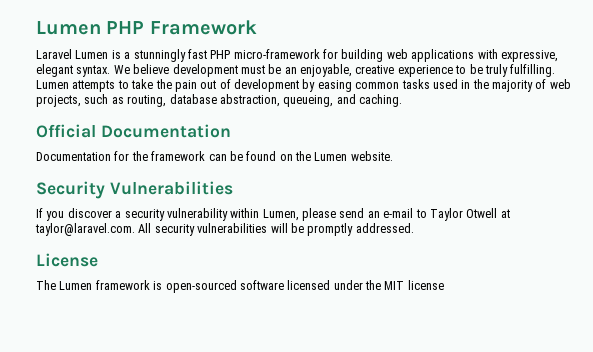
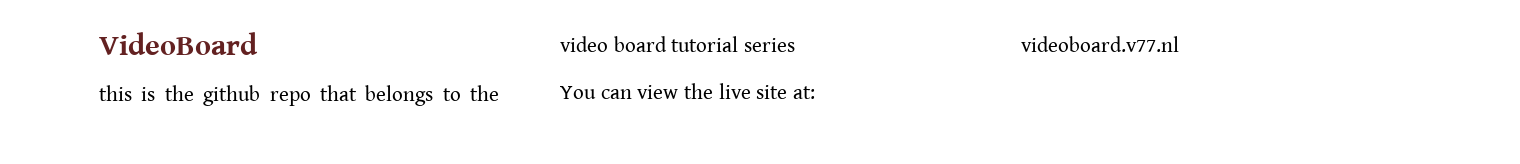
[36,20,257,35] [36,49,558,62] [36,64,556,77] [36,79,571,92] [36,94,402,107] [36,124,231,138] [36,151,393,161] [36,181,233,199] [36,208,510,221] [35,223,414,236] [36,253,98,267] [36,280,444,293] Lumen PHP Framework // Laravel Lumen is a stunningly fast PHP micro-framework for building web applications with expressive, elegant syntax. We believe development must be an enjoyable, creative experience to be truly fulfilling. Lumen attempts to take the pain out of development by easing common tasks used in the majority of web projects, such as routing, database abstraction, queueing, and caching. // Official Documentation // Documentation for the framework can be found on the Lumen website. // Security Vulnerabilities // If you discover a security vulnerability within Lumen, please send an e-mail to Taylor Otwell at taylor@laravel.com. All security vulnerabilities will be promptly addressed. // License // The Lumen framework is open-sourced software licensed under the MIT license -> [99,32,258,55] [99,85,499,106] [560,36,796,52] [560,83,816,99] [1021,36,1179,52] VideoBoard // this is the github repo that belongs to the video board tutorial series // You can view the live site at: videoboard.v77.nl

